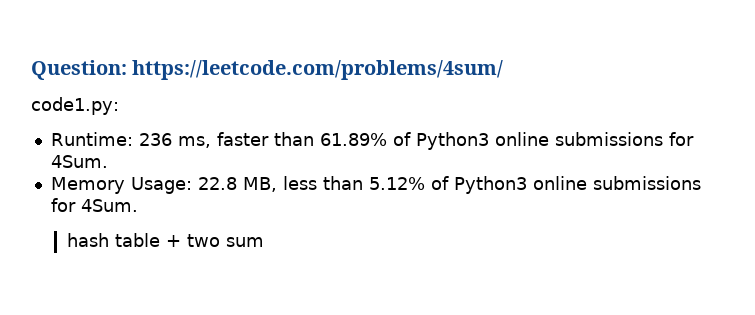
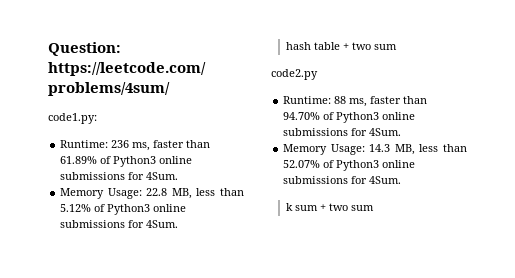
(264, 242) none -> [271,69,318,80] [283,96,428,107] [283,112,416,123] [283,128,402,136] [283,144,467,155] [283,160,416,171] [283,176,402,184] [286,203,375,211] // code2.py // Runtime: 88 ms, faster than 94.70% of Python3 online submissions for 4Sum. // Memory Usage: 14.3 MB, less than 52.07% of Python3 online submissions for 4Sum. // k sum + two sum

